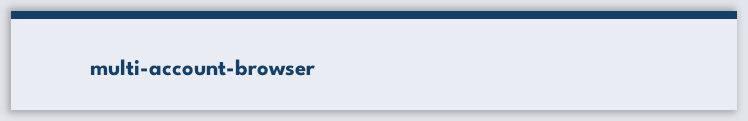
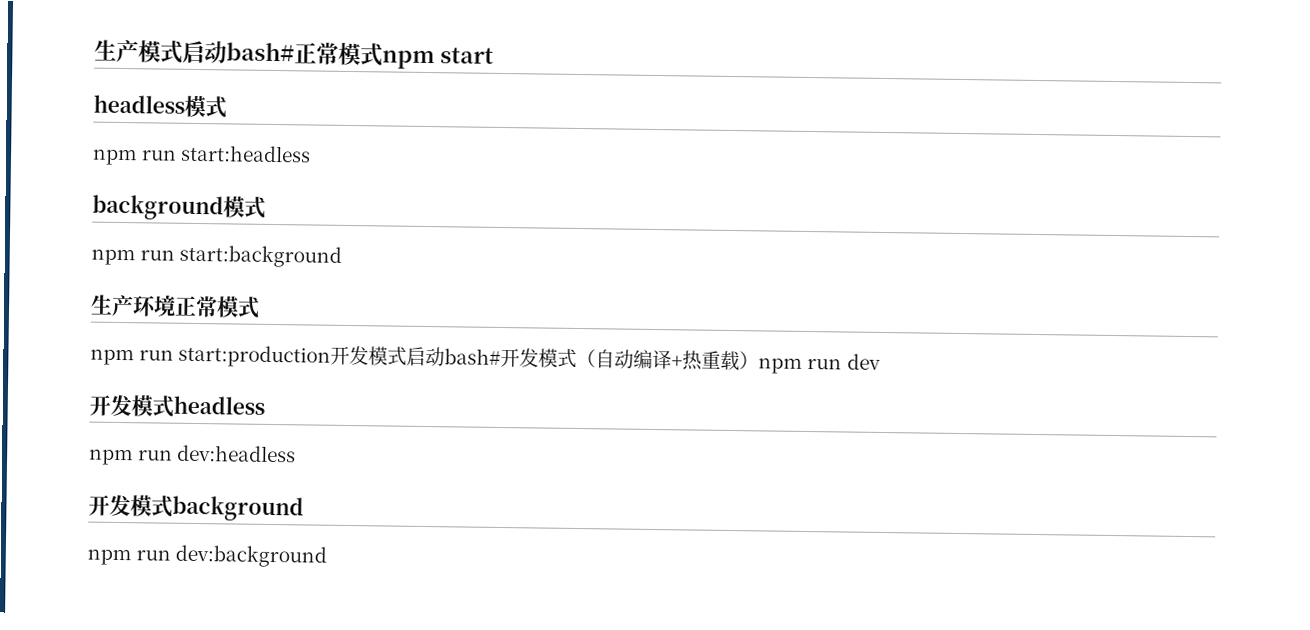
[90,59,315,76] multi-account-browser -> [94,39,494,70] [93,94,227,119] [92,144,312,166] [92,194,266,221] [91,244,343,268] [90,294,260,319] [90,344,881,374] [89,394,265,418] [88,444,297,466] [88,494,304,522] [87,544,328,568] 生产模式启动bash#正常模式npm start // headless模式 // npm run start:headless // background模式 // npm run start:background // 生产环境正常模式 // npm run start:production开发模式启动bash#开发模式（自动编译+热重载）npm run dev // 开发模式headless // npm run dev:headless // 开发模式background // npm run dev:background

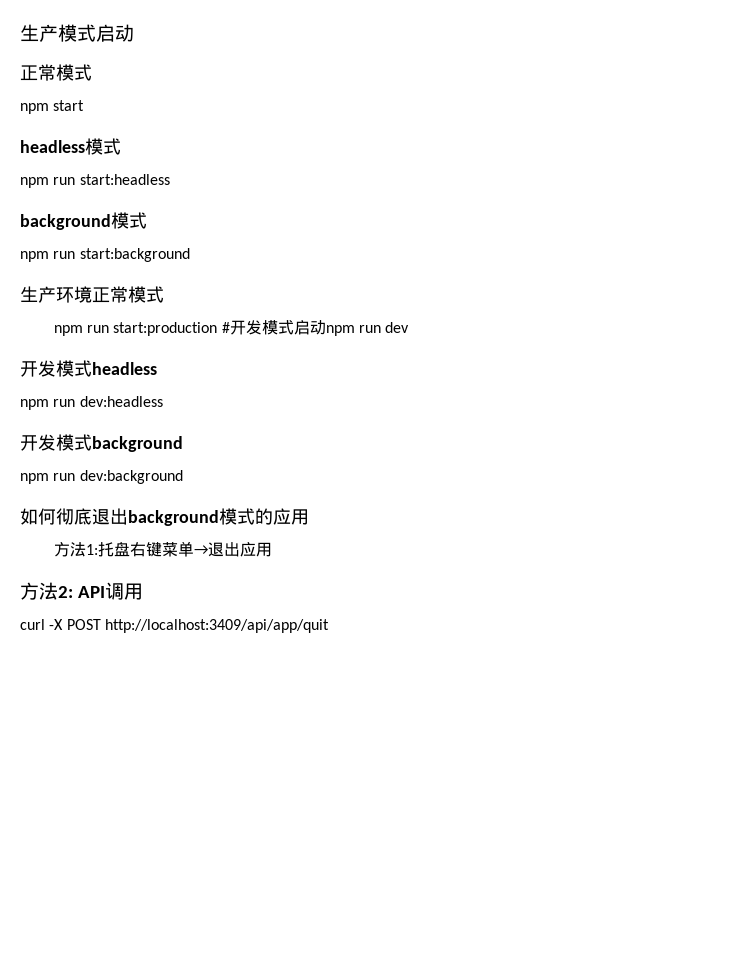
[226,42,383,67] bash#正常模式 -> [20,64,92,81] // 正常模式 //
(332, 356) none -> [221,322,230,333] #
[444,347,760,372] bash#开发模式（自动编译+热重载） -> (326, 327) none
(328, 556) none -> [20,508,309,526] [53,541,272,557] [20,582,143,600] [20,619,329,633] // 如何彻底退出background模式的应用 // 方法1:托盘右键菜单→退出应用 // 方法2: API调用 // curl -X POST http://localhost:3409/api/app/quit

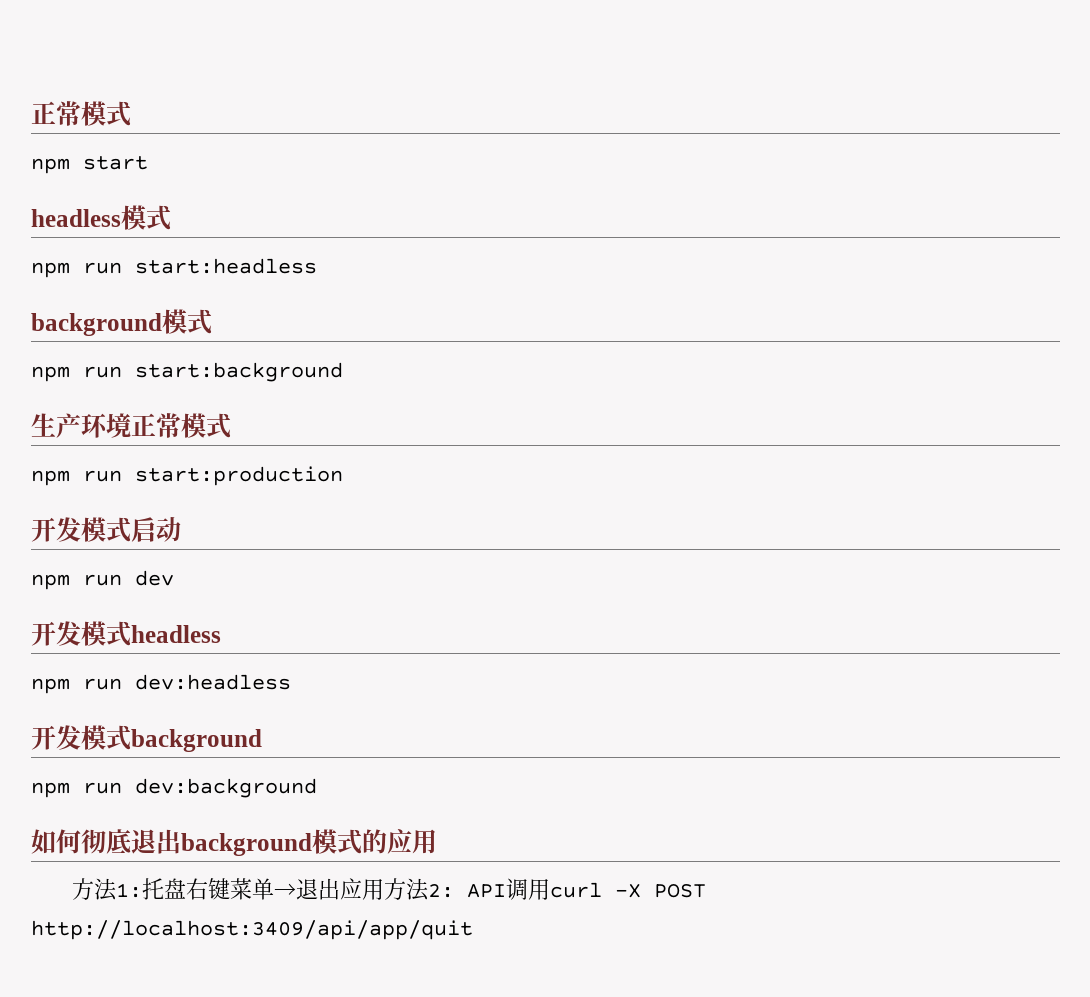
[20,24,134,42] 生产模式启动 // -> (31, 112) none
[221,322,230,333] # -> (343, 476) //
(326, 327) none -> (181, 529) //
(272, 549) // -> (384, 889) none
(143, 591) // -> (550, 889) none

